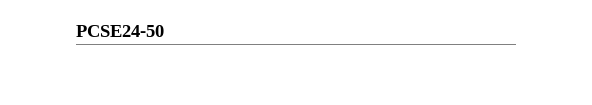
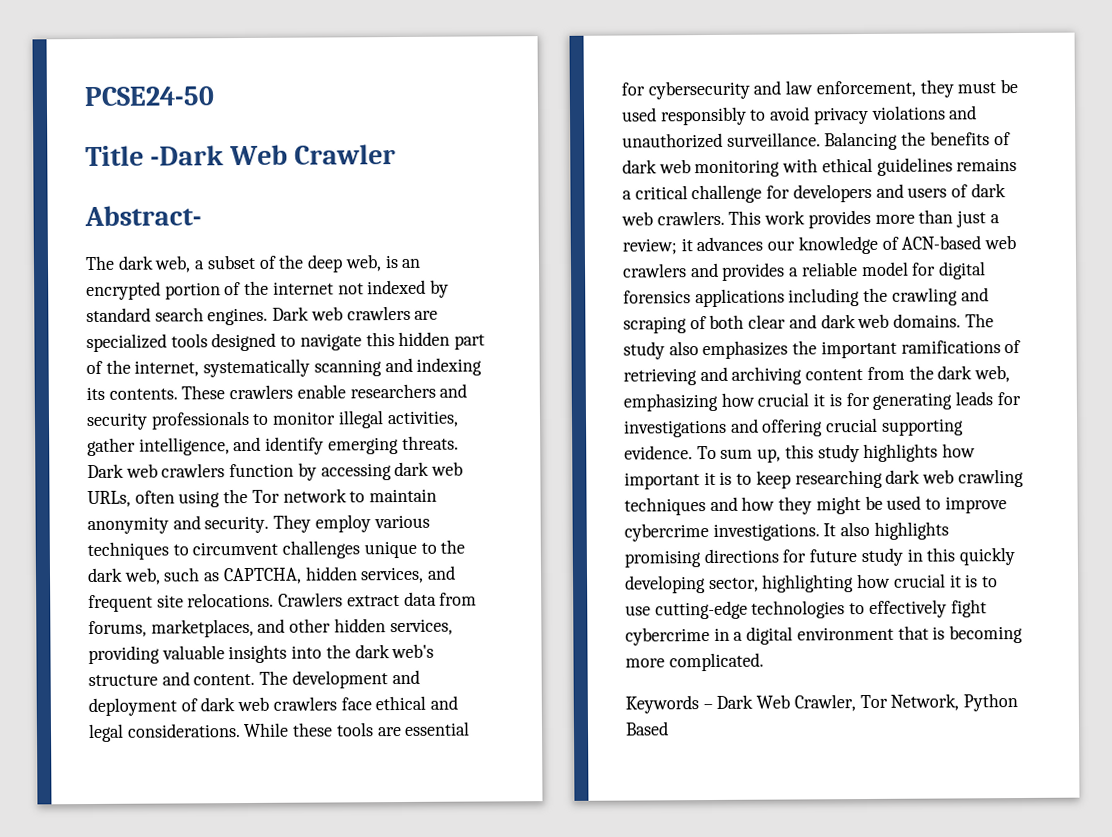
(164, 31) none -> [85,144,397,167] [84,205,202,227] [85,254,422,273] [86,279,450,301] [86,305,439,326] [86,331,486,353] [86,357,483,378] [86,383,468,401] [86,410,459,431] [87,435,459,457] [87,461,464,481] [87,488,438,508] [87,514,430,535] [87,539,466,561] [87,565,457,585] [88,591,478,613] [88,618,453,638] [88,643,435,665] [88,669,420,689] [88,695,459,717] [88,721,471,743] [621,79,1019,100] [621,105,978,126] [622,131,1011,151] [622,157,1018,178] [622,183,1006,204] [621,209,1000,229] [622,235,1017,255] [623,261,987,281] [623,287,989,308] [623,313,994,334] [623,339,1022,360] [623,365,1011,386] [623,391,1021,412] [624,417,964,438] [624,443,977,463] [624,468,1024,490] [624,495,1007,516] [624,521,949,542] [624,547,1016,568] [625,573,999,594] [625,599,987,620] [625,624,1024,646] [625,652,764,672] [625,693,1019,714] [625,721,669,736] // Title -Dark Web Crawler // Abstract- // The dark web, a subset of the deep web, is an encrypted portion of the internet not indexed by standard search engines. Dark web crawlers are specialized tools designed to navigate this hidden part of the internet, systematically scanning and indexing its contents. These crawlers enable researchers and security professionals to monitor illegal activities, gather intelligence, and identify emerging threats. Dark web crawlers function by accessing dark web URLs, often using the Tor network to maintain anonymity and security. They employ various techniques to circumvent challenges unique to the dark web, such as CAPTCHA, hidden services, and frequent site relocations. Crawlers extract data from forums, marketplaces, and other hidden services, providing valuable insights into the dark web's structure and content. The development and deployment of dark web crawlers face ethical and legal considerations. While these tools are essential for cybersecurity and law enforcement, they must be used responsibly to avoid privacy violations and unauthorized surveillance. Balancing the benefits of dark web monitoring with ethical guidelines remains a critical challenge for developers and users of dark web crawlers. This work provides more than just a review; it advances our knowledge of ACN-based web crawlers and provides a reliable model for digital forensics applications including the crawling and scraping of both clear and dark web domains. The study also emphasizes the important ramifications of retrieving and archiving content from the dark web, emphasizing how crucial it is for generating leads for investigations and offering crucial supporting evidence. To sum up, this study highlights how important it is to keep researching dark web crawling techniques and how they might be used to improve cybercrime investigations. It also highlights promising directions for future study in this quickly developing sector, highlighting how crucial it is to use cutting-edge technologies to effectively fight cybercrime in a digital environment that is becoming more complicated. // Keywords – Dark Web Crawler, Tor Network, Python Based

